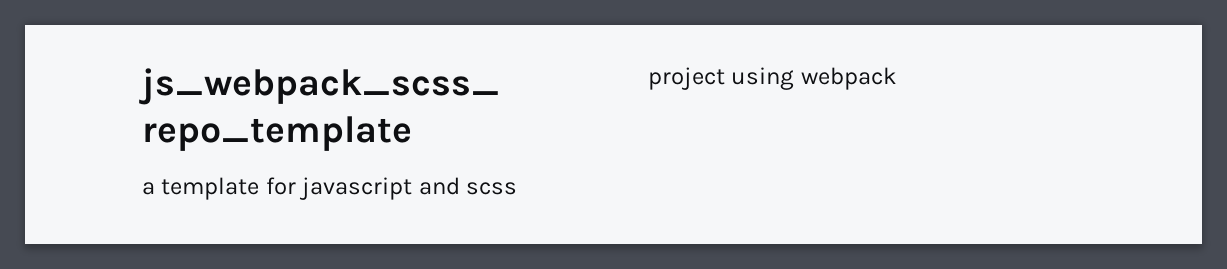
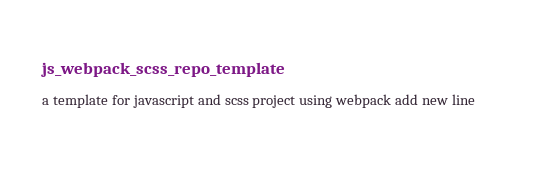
(897, 78) none -> [395,94,476,105] add new line

